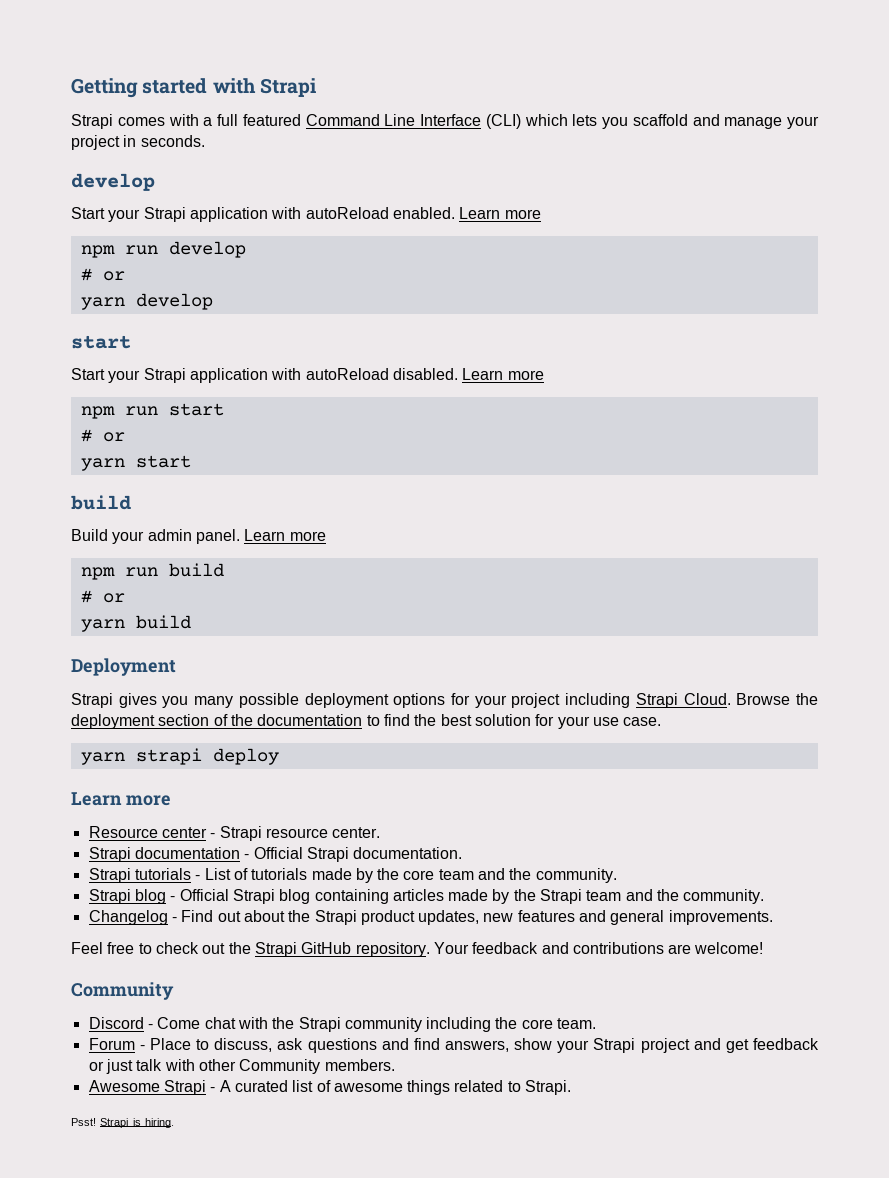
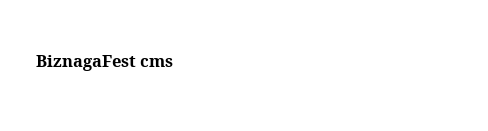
[71,78,316,98] [71,114,819,129] [71,135,205,150] [71,173,155,191] [71,207,541,222] [80,241,246,258] [80,268,125,281] [80,293,213,310] [71,335,131,349] [71,368,544,383] [80,403,224,419] [80,429,125,442] [80,455,191,471] [71,495,131,510] [71,529,326,544] [80,563,224,580] [80,590,125,603] [80,615,191,632] [71,658,176,676] [71,693,818,708] [71,714,662,729] [80,748,279,765] [71,792,171,806] [88,826,381,841] [88,847,463,862] [88,868,617,883] [88,889,765,904] [88,910,773,925] [71,942,764,957] [71,982,174,1000] [88,1017,597,1032] [88,1038,819,1053] [88,1059,395,1074] [88,1080,572,1095] [71,1118,174,1128] Getting started with Strapi // Strapi comes with a full featured Command Line Interface (CLI) which lets you scaffold and manage your project in seconds. // develop // Start your Strapi application with autoReload enabled. Learn more // npm run develop // # or // yarn develop // start // Start your Strapi application with autoReload disabled. Learn more // npm run start // # or // yarn start // build // Build your admin panel. Learn more // npm run build // # or // yarn build // Deployment // Strapi gives you many possible deployment options for your project including Strapi Cloud. Browse the deployment section of the documentation to find the best solution for your use case. // yarn strapi deploy // Learn more // Resource center - Strapi resource center. // Strapi documentation - Official Strapi documentation. // Strapi tutorials - List of tutorials made by the core team and the community. // Strapi blog - Official Strapi blog containing articles made by the Strapi team and the community. // Changelog - Find out about the Strapi product updates, new features and general improvements. // Feel free to check out the Strapi GitHub repository. Your feedback and contributions are welcome! // Community // Discord - Come chat with the Strapi community including the core team. // Forum - Place to discuss, ask questions and find answers, show your Strapi project and get feedback or just talk with other Community members. // Awesome Strapi - A curated list of awesome things related to Strapi. // Psst! Strapi is hiring. -> [36,55,174,71] BiznagaFest cms

